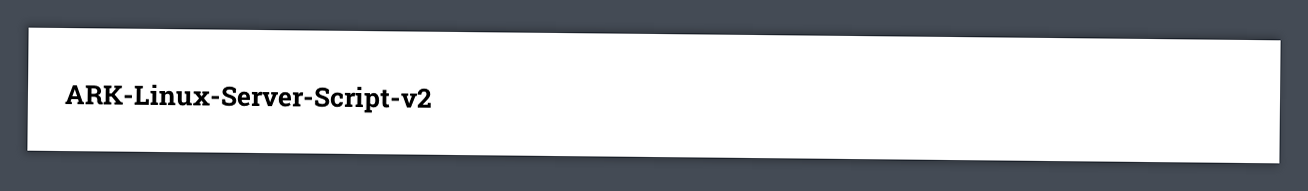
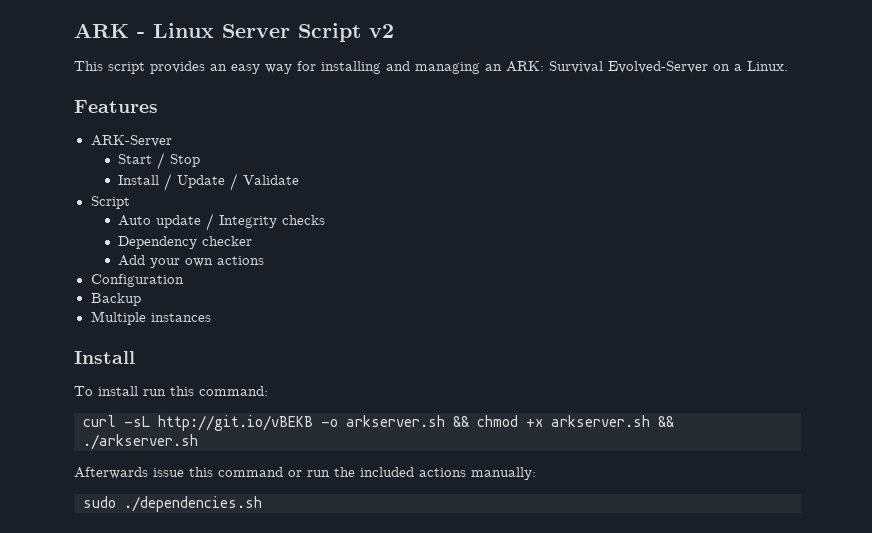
[64,83,433,114] ARK-Linux-Server-Script-v2 -> [74,23,394,42] [74,61,788,74] [74,100,158,113] [90,135,172,147] [118,152,201,170] [118,173,300,191] [90,196,130,209] [118,213,326,231] [118,236,253,249] [118,255,265,268] [90,274,184,287] [90,293,141,306] [90,311,211,325] [74,351,135,364] [74,386,268,396] [83,415,674,431] [83,434,198,450] [74,467,536,480] [83,496,262,512] ARK - Linux Server Script v2 // This script provides an easy way for installing and managing an ARK: Survival Evolved-Server on a Linux. // Features // ARK-Server // Start / Stop // Install / Update / Validate // Script // Auto update / Integrity checks // Dependency checker // Add your own actions // Configuration // Backup // Multiple instances // Install // To install run this command: // curl -sL http://git.io/vBEKB -o arkserver.sh && chmod +x arkserver.sh && ./arkserver.sh // Afterwards issue this command or run the included actions manually: // sudo ./dependencies.sh

